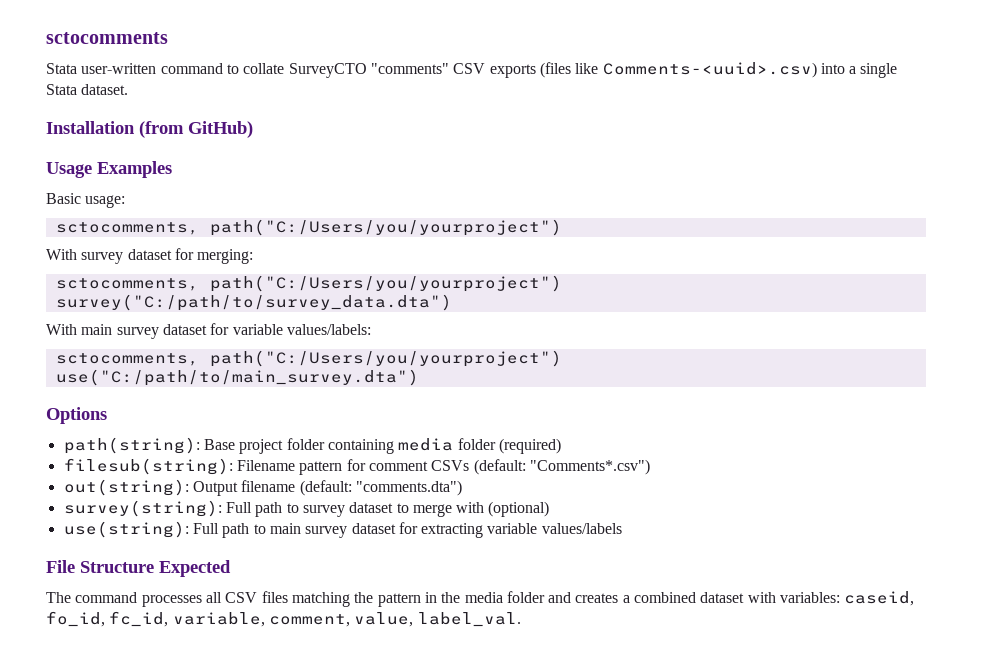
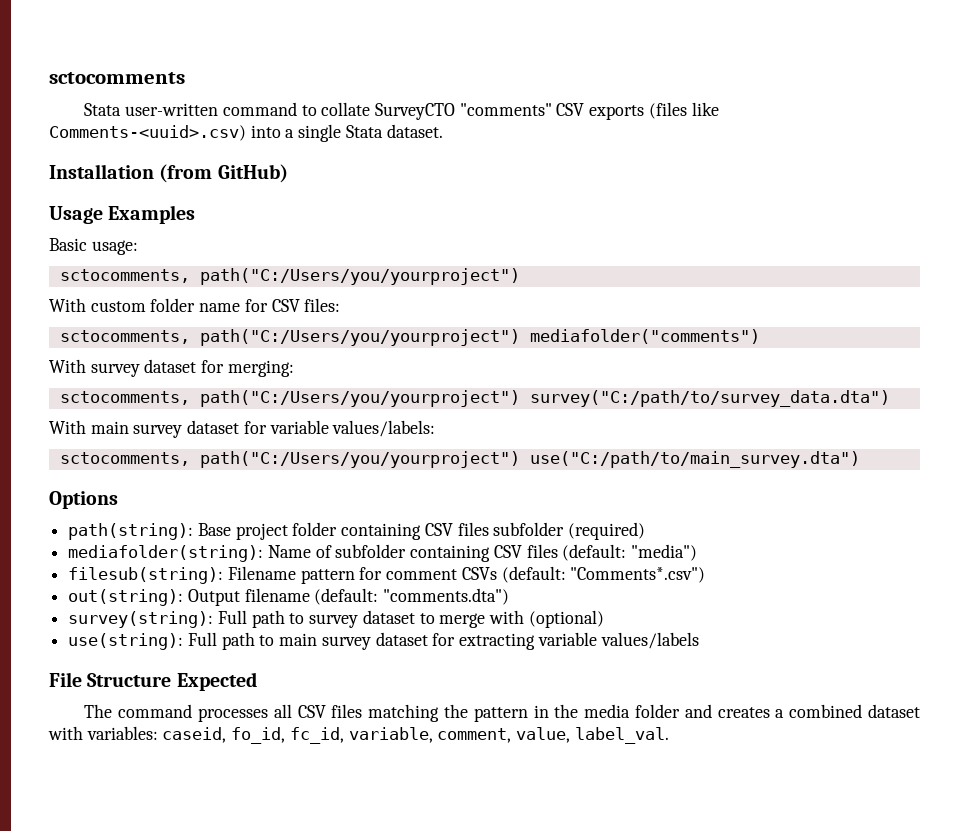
(562, 227) none -> [49,298,341,312] [59,329,760,346] // With custom folder name for CSV files: // sctocomments, path("C:/Users/you/yourproject") mediafolder("comments")
[398,438,561,454] media folder (required) -> [424,522,646,540] [68,544,698,562] CSV files subfolder (required) // mediafolder(string): Name of subfolder containing CSV files (default: "media")

